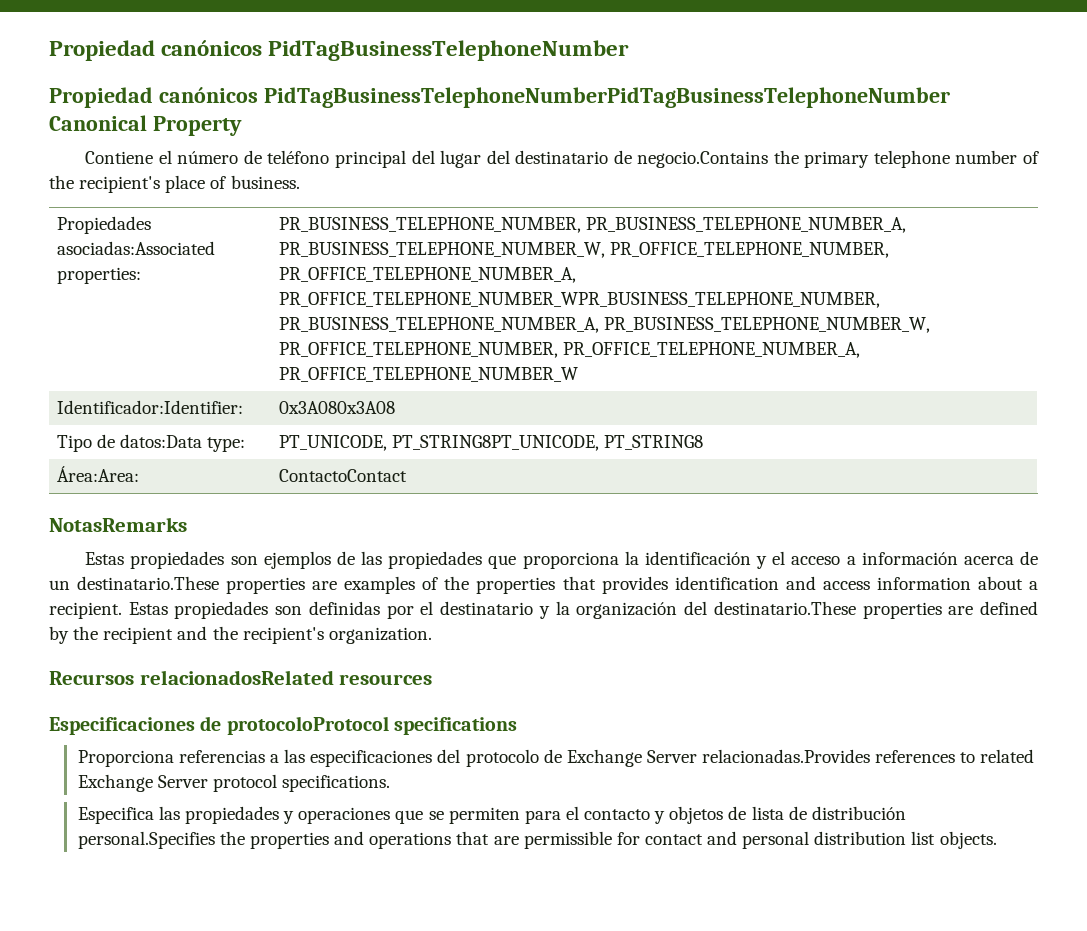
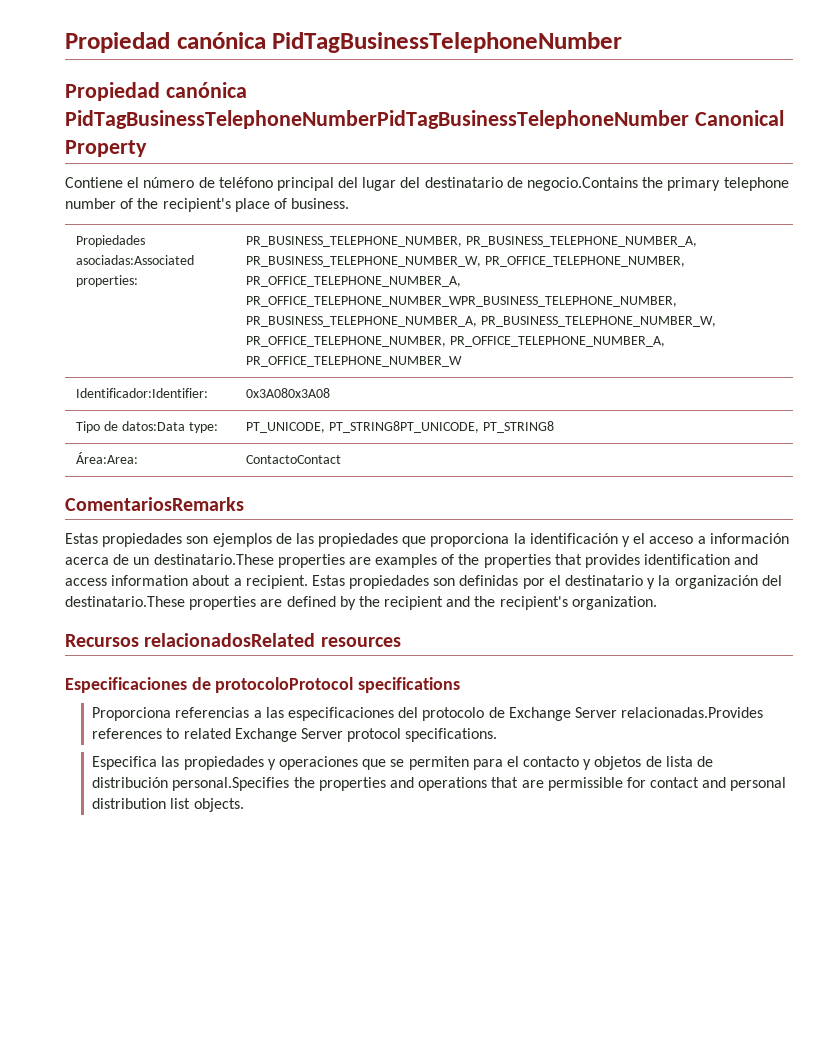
[49,40,263,61] Propiedad canónicos -> [65,32,266,53] Propiedad canónica
[158,87,258,103] canónicos -> [165,82,247,98] canónica
[49,517,187,532] NotasRemarks -> [65,497,244,511] ComentariosRemarks

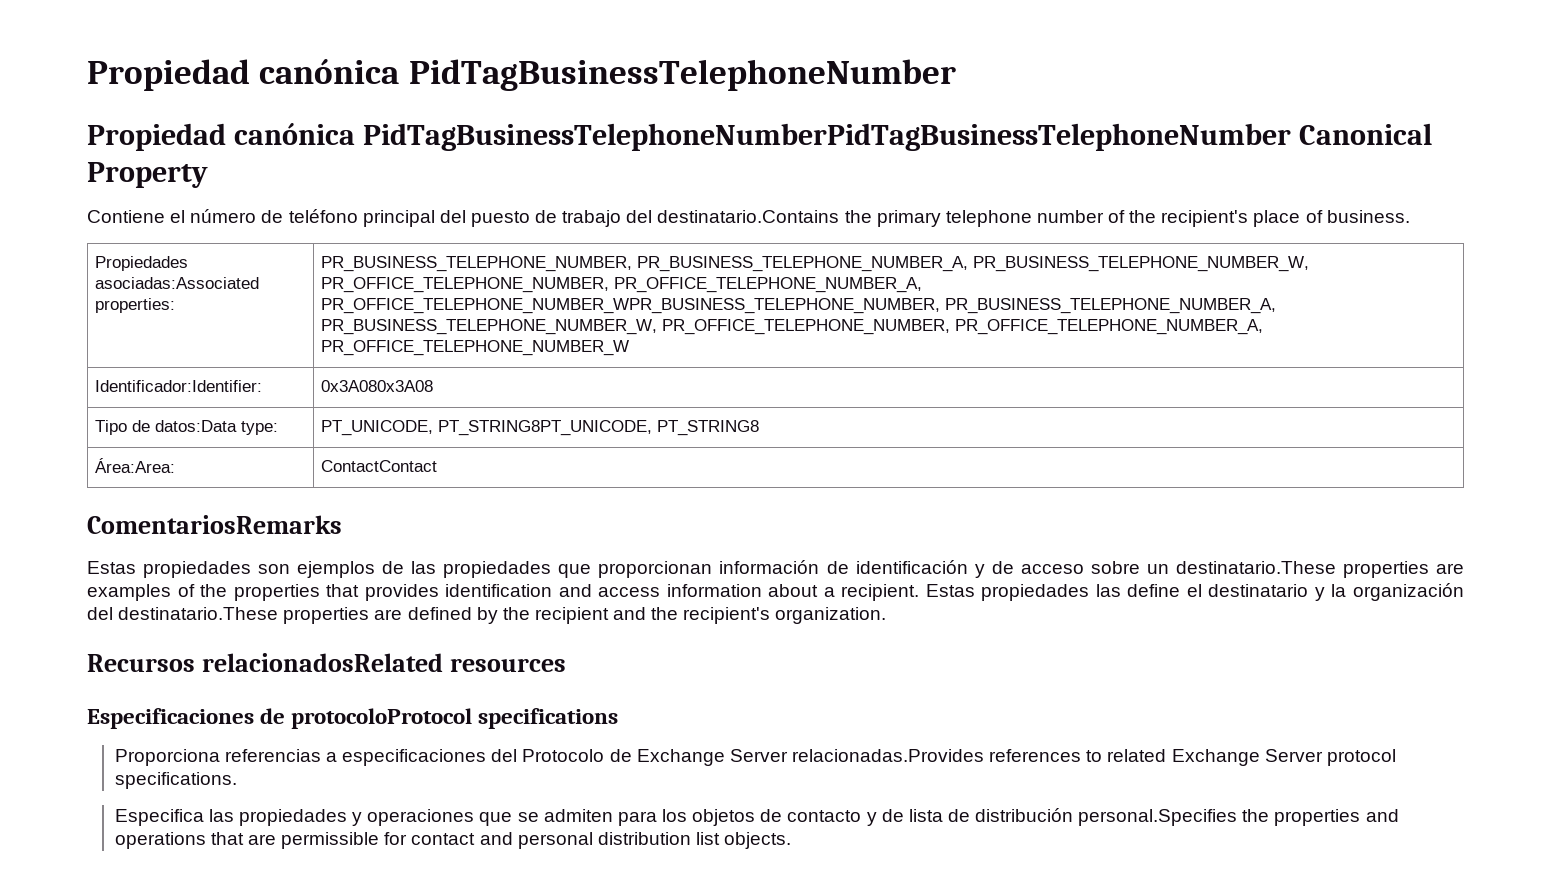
[362,177,639,191] lugar del destinatario de negocio.Contains -> [470,210,840,227] puesto de trabajo del destinatario.Contains
[246,455,342,464] ContactoContact -> [321,460,438,472] ContactContact
[430,533,789,547] [65,554,130,565] proporciona la identificación y el acceso a información acerca de -> [598,560,1140,578] proporcionan información de identificación y de acceso sobre
[433,575,545,589] son definidas por -> [1095,584,1181,597] las define
[265,707,284,718] las -> (338, 757) none
[422,707,485,721] protocolo -> [522,749,605,762] Protocolo
[408,756,519,770] permiten para el -> [543,809,783,826] admiten para los objetos de
[594,756,642,770] objetos -> (877, 819) none

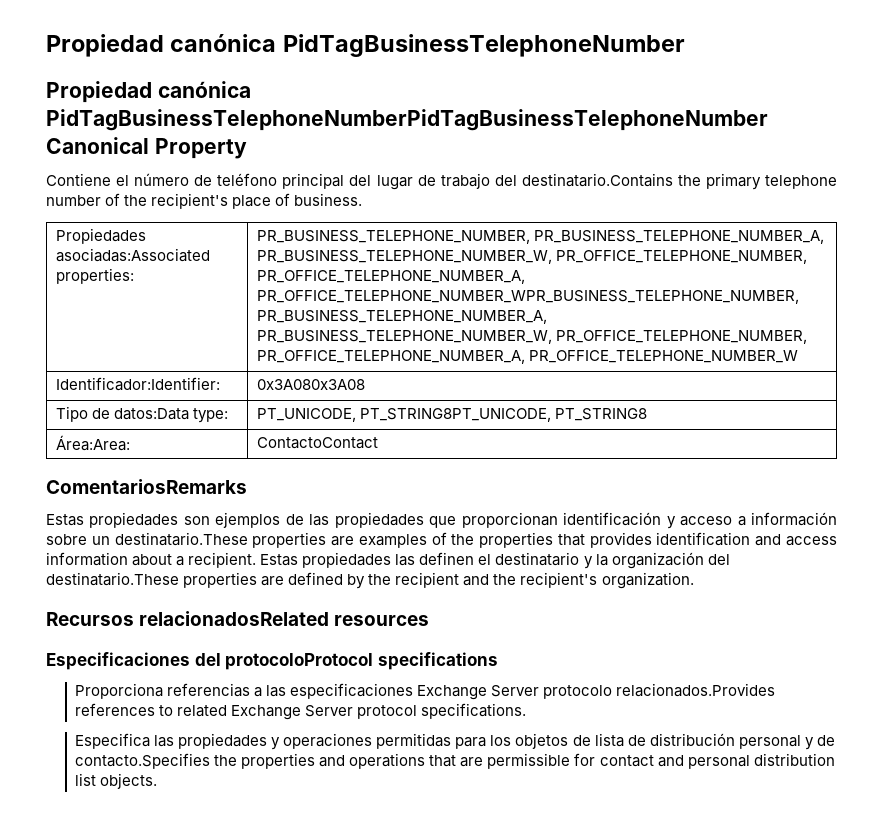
[470,211,530,227] puesto -> [376,175,413,190] lugar
[321,460,438,472] ContactContact -> [257,437,379,449] ContactoContact
[719,560,1084,578] información de identificación y de acceso -> [563,512,837,529] identificación y acceso a información
[1127,584,1181,597] define -> [419,552,475,565] definen
[260,708,286,724] de -> [194,653,221,666] del
[342,749,985,766] especificaciones del Protocolo de Exchange Server relacionadas.Provides -> [266,683,776,700] las especificaciones Exchange Server protocolo relacionados.Provides
[479,809,613,826] que se admiten -> [376,733,452,749] permitidas
[787,808,1238,826] contacto y de lista de distribución personal.Specifies -> [594,733,835,750] [75,753,211,769] lista de distribución personal y de contacto.Specifies

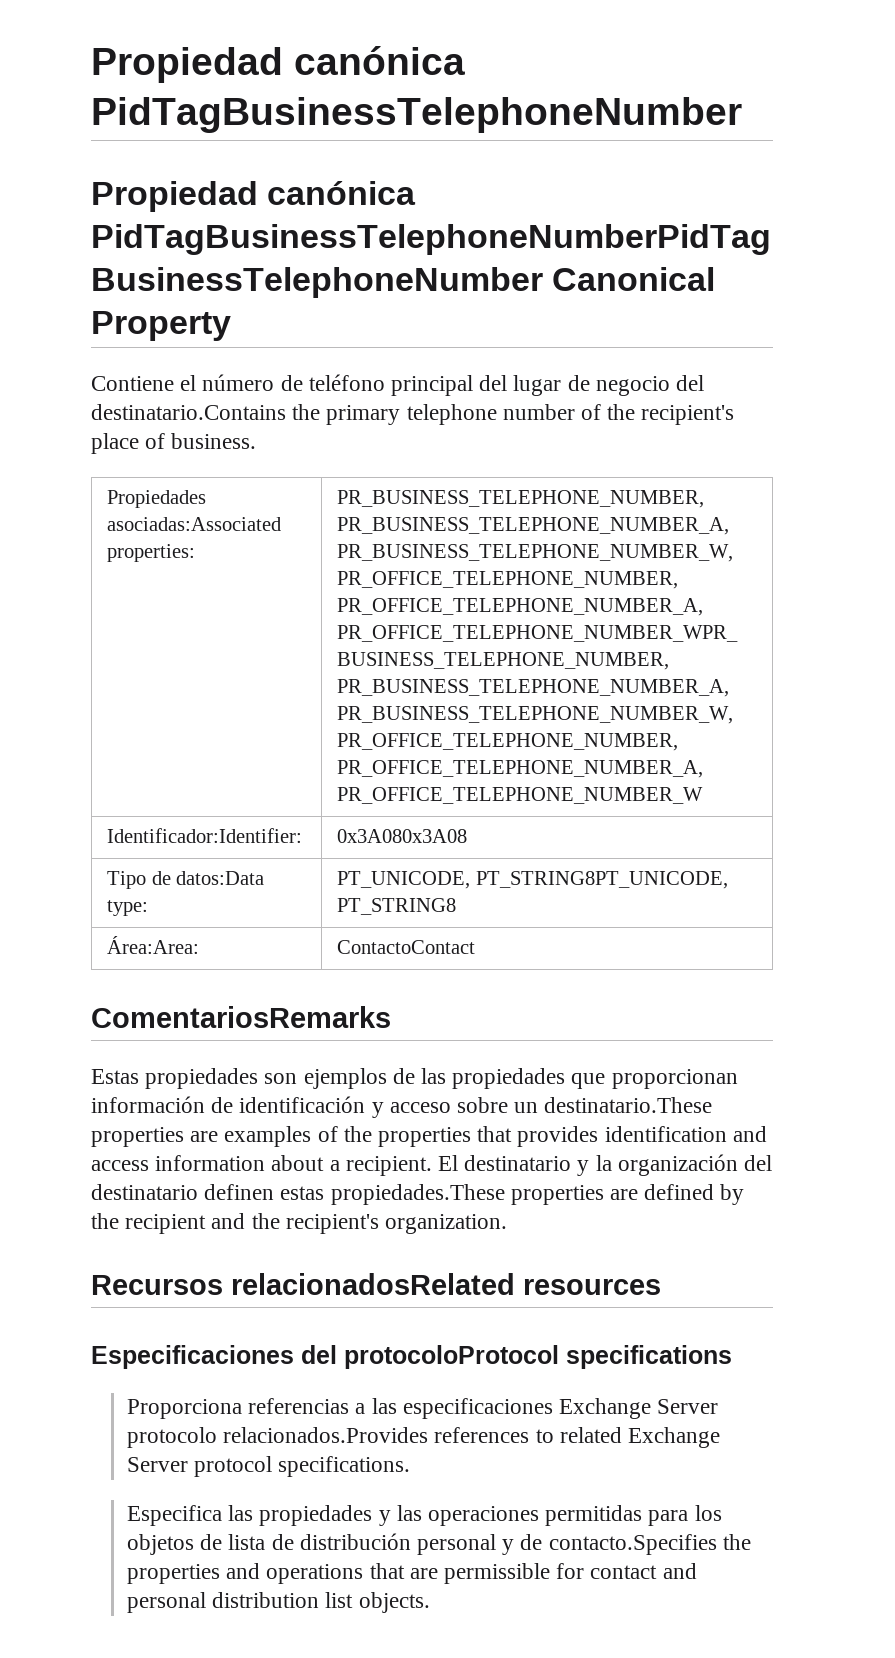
[440,173,490,189] trabajo -> [595,376,670,396] negocio
(558, 520) none -> [91,1096,234,1113] información de
[737,512,837,526] a información -> (451, 1107) none
[260,552,492,568] Estas propiedades las definen el -> [438,1155,459,1171] El
[46,572,179,586] destinatario.These -> [91,1184,505,1205] destinatario definen estas propiedades.These
(281, 743) none -> [396,1505,422,1521] las

